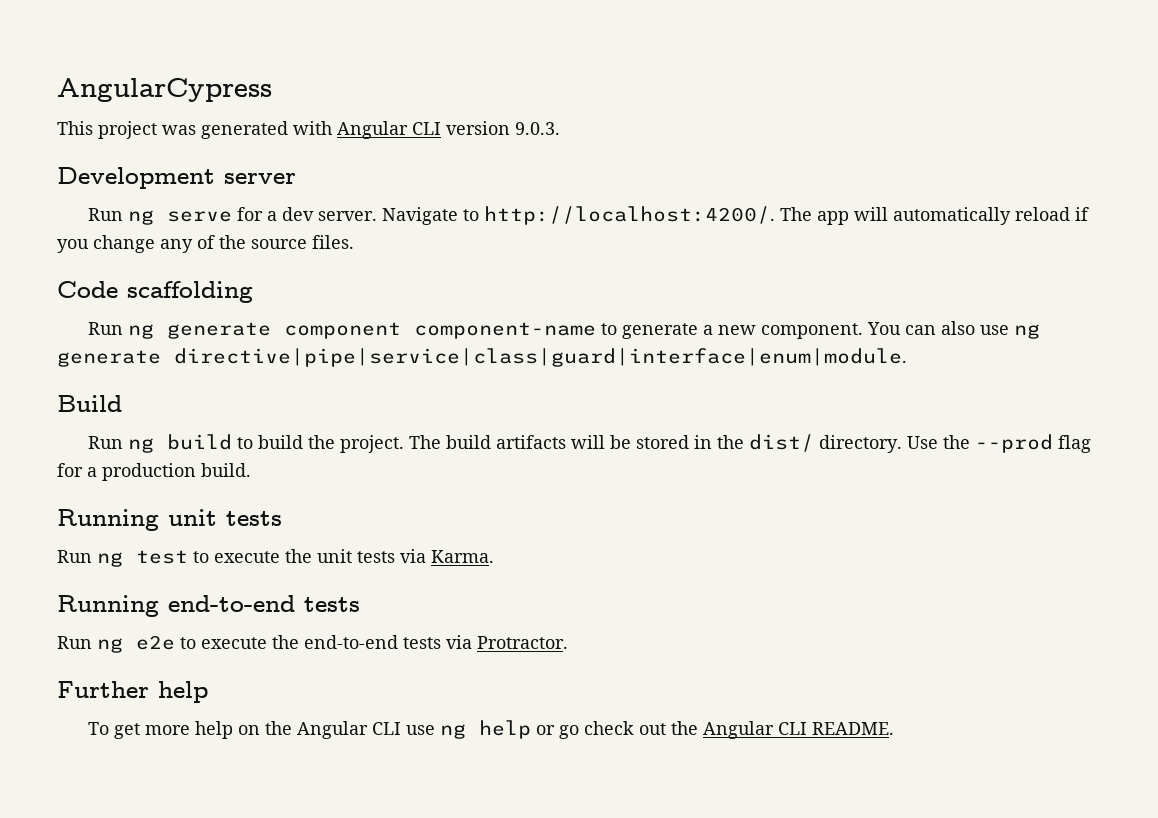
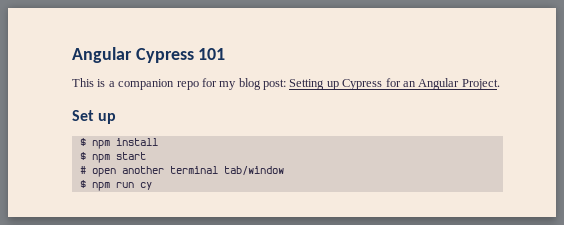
[57,78,272,102] [57,121,560,139] [57,167,296,189] [87,206,1089,225] [57,235,354,253] [57,281,253,303] [87,321,1040,339] [57,348,907,367] [57,395,122,412] [87,434,1091,453] [57,463,251,481] [57,509,282,531] [57,549,494,567] [57,595,360,617] [57,635,568,653] [57,681,208,703] [87,720,894,739] AngularCypress // This project was generated with Angular CLI version 9.0.3. // Development server // Run ng serve for a dev server. Navigate to http://localhost:4200/. The app will automatically reload if you change any of the source files. // Code scaffolding // Run ng generate component component-name to generate a new component. You can also use ng generate directive|pipe|service|class|guard|interface|enum|module. // Build // Run ng build to build the project. The build artifacts will be stored in the dist/ directory. Use the --prod flag for a production build. // Running unit tests // Run ng test to execute the unit tests via Karma. // Running end-to-end tests // Run ng e2e to execute the end-to-end tests via Protractor. // Further help // To get more help on the Angular CLI use ng help or go check out the Angular CLI README. -> [72,47,226,63] [72,78,500,90] [72,110,117,124] [79,138,158,149] [79,152,146,163] [79,166,284,177] [79,180,152,191] Angular Cypress 101 // This is a companion repo for my blog post: Setting up Cypress for an Angular Project. // Set up // $ npm install // $ npm start // # open another terminal tab/window // $ npm run cy

